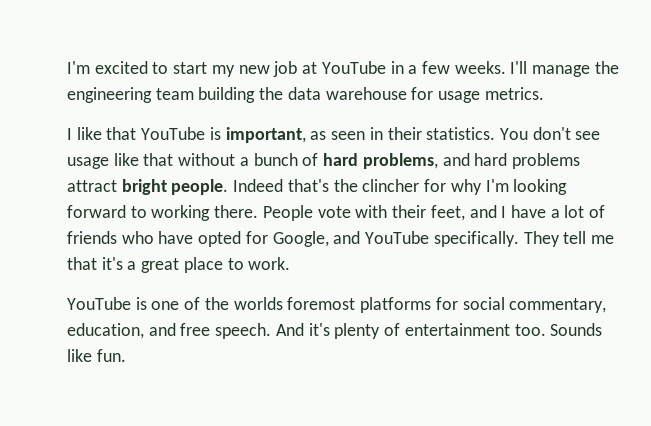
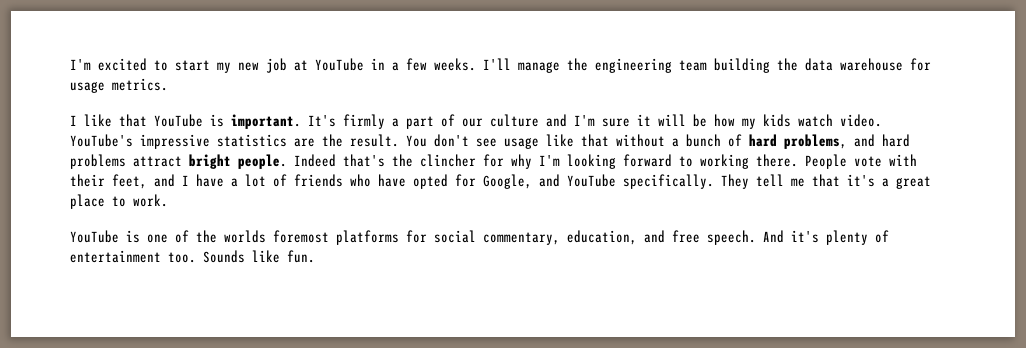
[225,127,496,143] important, as seen in their statistics. -> [231,114,882,129] [70,134,399,149] important. It's firmly a part of our culture and I'm sure it will be how my kids watch video. YouTube's impressive statistics are the result.

